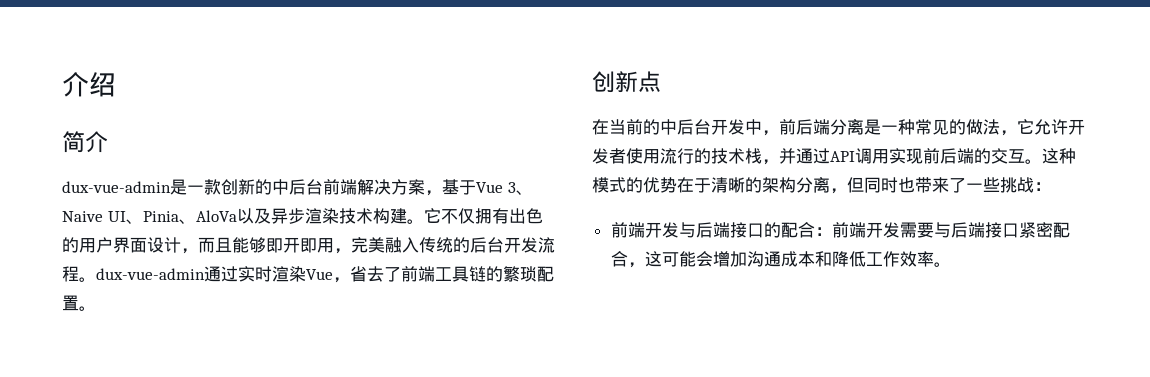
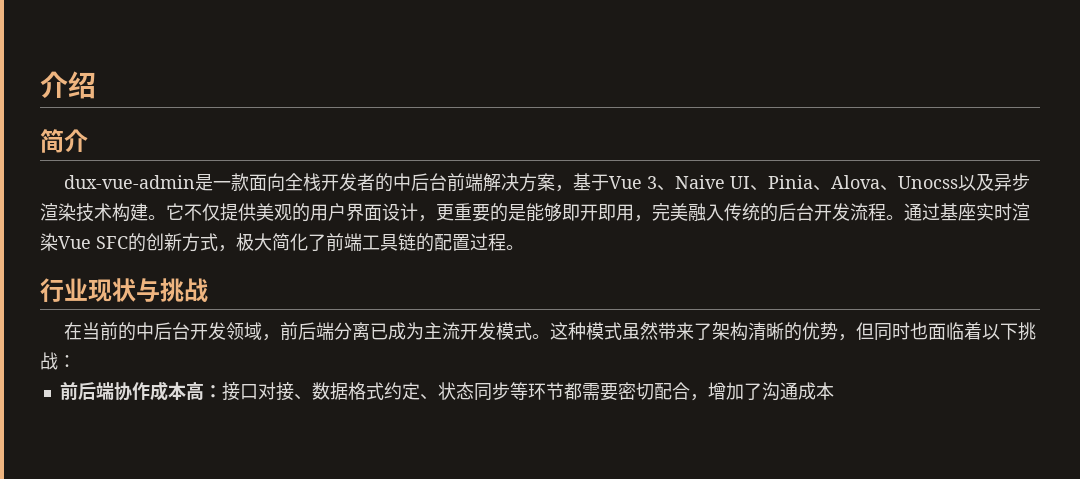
[221,179,255,195] 创新 -> [249,173,376,191] 面向全栈开发者
[195,210,237,222] AloVa -> [831,175,959,191] Alova、Unocss
[474,208,543,224] 拥有出色 -> [220,203,292,221] 提供美观
[198,237,232,253] 而且 -> [436,203,526,222] 更重要的是
[96,266,238,282] dux-vue-admin通过 -> [904,203,976,221] 通过基座
[333,266,384,283] ，省去 -> [96,233,308,252] SFC的创新方式，极大简化
[503,266,554,282] [62,295,79,311] 繁琐配置 -> [434,233,506,251] 配置过程
[592,71,661,93] 创新点 -> [40,278,208,303] 行业现状与挑战
[745,119,762,135] 中 -> [226,322,263,340] 领域
[864,119,1085,136] [592,148,1076,165] [592,177,1051,194] [610,222,1070,238] [610,251,951,268] 是一种常见的做法，它允许开发者使用流行的技术栈，并通过API调用实现前后端的交互。这种模式的优势在于清晰的架构分离，但同时也带来了一些挑战： // 前端开发与后端接口的配合：前端开发需要与后端接口紧密配合，这可能会增加沟通成本和降低工作效率。 -> [370,322,1037,341] [40,352,76,370] [59,381,834,401] 已成为主流开发模式。这种模式虽然带来了架构清晰的优势，但同时也面临着以下挑战： // 前后端协作成本高：接口对接、数据格式约定、状态同步等环节都需要密切配合，增加了沟通成本

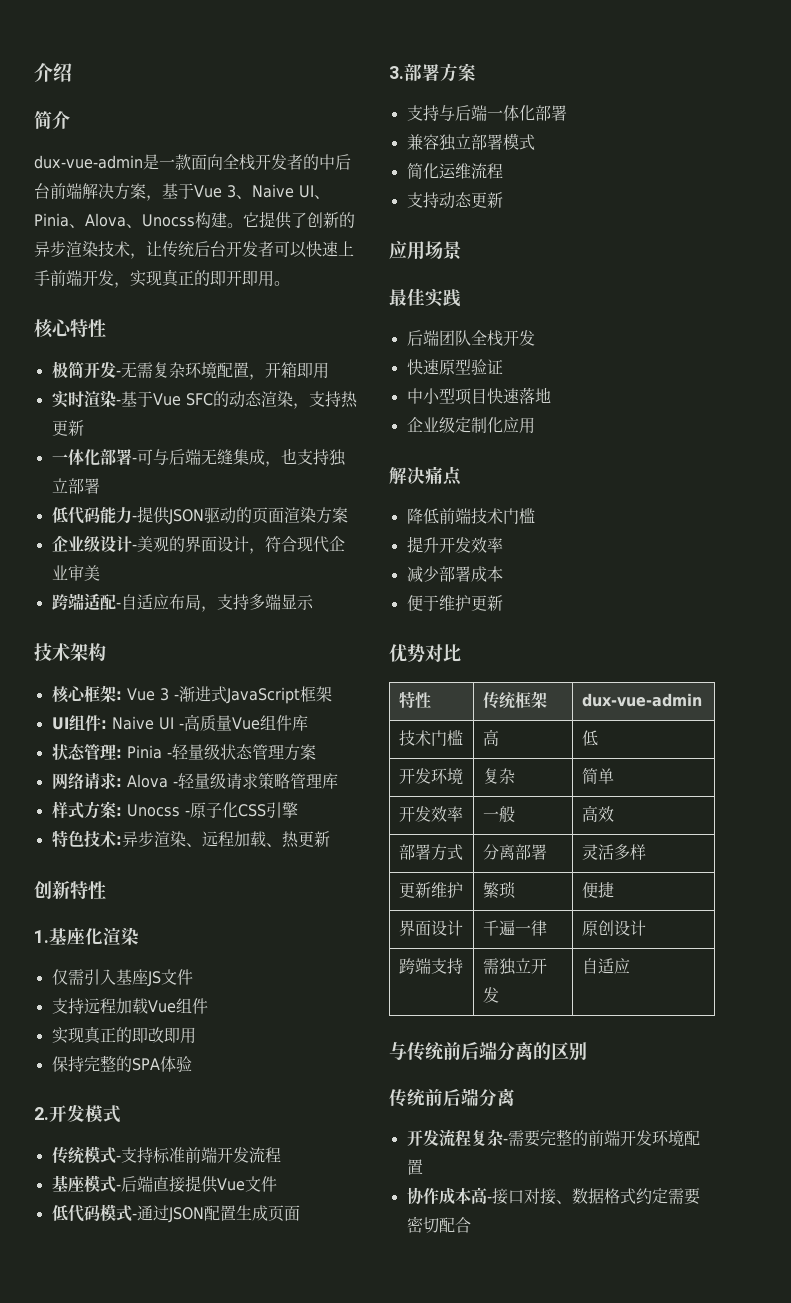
[958,173,1031,191] [40,203,1030,222] [40,233,524,252] [40,278,208,303] [64,322,1037,341] [40,352,76,370] [59,382,114,401] 以及异步渲染技术构建。它不仅提供美观的用户界面设计，更重要的是能够即开即用，完美融入传统的后台开发流程。通过基座实时渲染Vue SFC的创新方式，极大简化了前端工具链的配置过程。 // 行业现状与挑战 // 在当前的中后台开发领域，前后端分离已成为主流开发模式。这种模式虽然带来了架构清晰的优势，但同时也面临着以下挑战： // 前后端 -> [195,211,355,229] [34,241,354,259] [34,269,290,288] [34,319,106,338] [51,361,329,380] [51,390,358,409] [51,420,84,436] [51,448,346,467] [51,478,100,494] [51,506,348,525] [51,535,345,554] [51,564,100,581] [51,593,314,612] [34,643,106,661] [51,685,332,704] [51,714,308,732] [51,743,316,761] [51,772,338,790] [51,801,298,819] [51,830,330,848] [34,880,106,900] [34,927,139,945] [51,969,193,987] [51,998,208,1014] [51,1026,196,1044] [51,1055,192,1072] [34,1105,121,1123] [51,1146,281,1164] [51,1175,277,1193] [51,1204,300,1223] [389,63,476,82] [406,105,567,121] [406,133,535,151] [406,163,503,179] [406,192,503,209] [389,241,462,260] [389,288,461,307] [406,330,535,346] [406,359,503,375] [406,387,551,405] [406,417,535,434] [389,466,462,486] [406,507,535,524] [406,536,503,553] [406,566,503,583] [406,595,503,611] [389,644,461,662] [399,691,432,708] [483,691,548,709] [582,693,703,707] [399,729,464,746] [483,729,500,746] [582,730,599,746] [399,768,464,785] [483,768,516,784] [582,768,615,784] [399,806,464,822] [483,806,516,822] [582,805,615,822] [399,844,464,861] [483,844,548,860] [582,844,647,860] [399,882,464,898] [483,881,517,899] [582,881,615,898] [399,920,464,936] [483,920,548,936] [582,920,647,936] [399,958,464,974] [483,958,548,975] [483,987,500,1003] [582,958,631,974] [389,1041,587,1061] [389,1088,515,1107] [406,1129,700,1147] [406,1159,423,1175] 构建。它提供了创新的异步渲染技术，让传统后台开发者可以快速上手前端开发，实现真正的即开即用。 // 核心特性 // 极简开发-无需复杂环境配置，开箱即用 // 实时渲染-基于Vue SFC的动态渲染，支持热更新 // 一体化部署-可与后端无缝集成，也支持独立部署 // 低代码能力-提供JSON驱动的页面渲染方案 // 企业级设计-美观的界面设计，符合现代企业审美 // 跨端适配-自适应布局，支持多端显示 // 技术架构 // 核心框架: Vue 3 -渐进式JavaScript框架 // UI组件: Naive UI -高质量Vue组件库 // 状态管理: Pinia -轻量级状态管理方案 // 网络请求: Alova -轻量级请求策略管理库 // 样式方案: Unocss -原子化CSS引擎 // 特色技术:异步渲染、远程加载、热更新 // 创新特性 // 1.基座化渲染 // 仅需引入基座JS文件 // 支持远程加载Vue组件 // 实现真正的即改即用 // 保持完整的SPA体验 // 2.开发模式 // 传统模式-支持标准前端开发流程 // 基座模式-后端直接提供Vue文件 // 低代码模式-通过JSON配置生成页面 // 3.部署方案 // 支持与后端一体化部署 // 兼容独立部署模式 // 简化运维流程 // 支持动态更新 // 应用场景 // 最佳实践 // 后端团队全栈开发 // 快速原型验证 // 中小型项目快速落地 // 企业级定制化应用 // 解决痛点 // 降低前端技术门槛 // 提升开发效率 // 减少部署成本 // 便于维护更新 // 优势对比 // 特性 | 传统框架 | dux-vue-admin // 技术门槛 | 高 | 低 // 开发环境 | 复杂 | 简单 // 开发效率 | 一般 | 高效 // 部署方式 | 分离部署 | 灵活多样 // 更新维护 | 繁琐 | 便捷 // 界面设计 | 千遍一律 | 原创设计 // 跨端支持 | 需独立开发 | 自适应 // 与传统前后端分离的区别 // 传统前后端分离 // 开发流程复杂-需要完整的前端开发环境配置 //
[203,385,222,398] ： -> [486,1196,492,1202] -
[419,382,834,401] 、状态同步等环节都需要密切配合，增加了沟通成本 -> [667,1188,700,1205] [406,1216,471,1233] 需要密切配合

